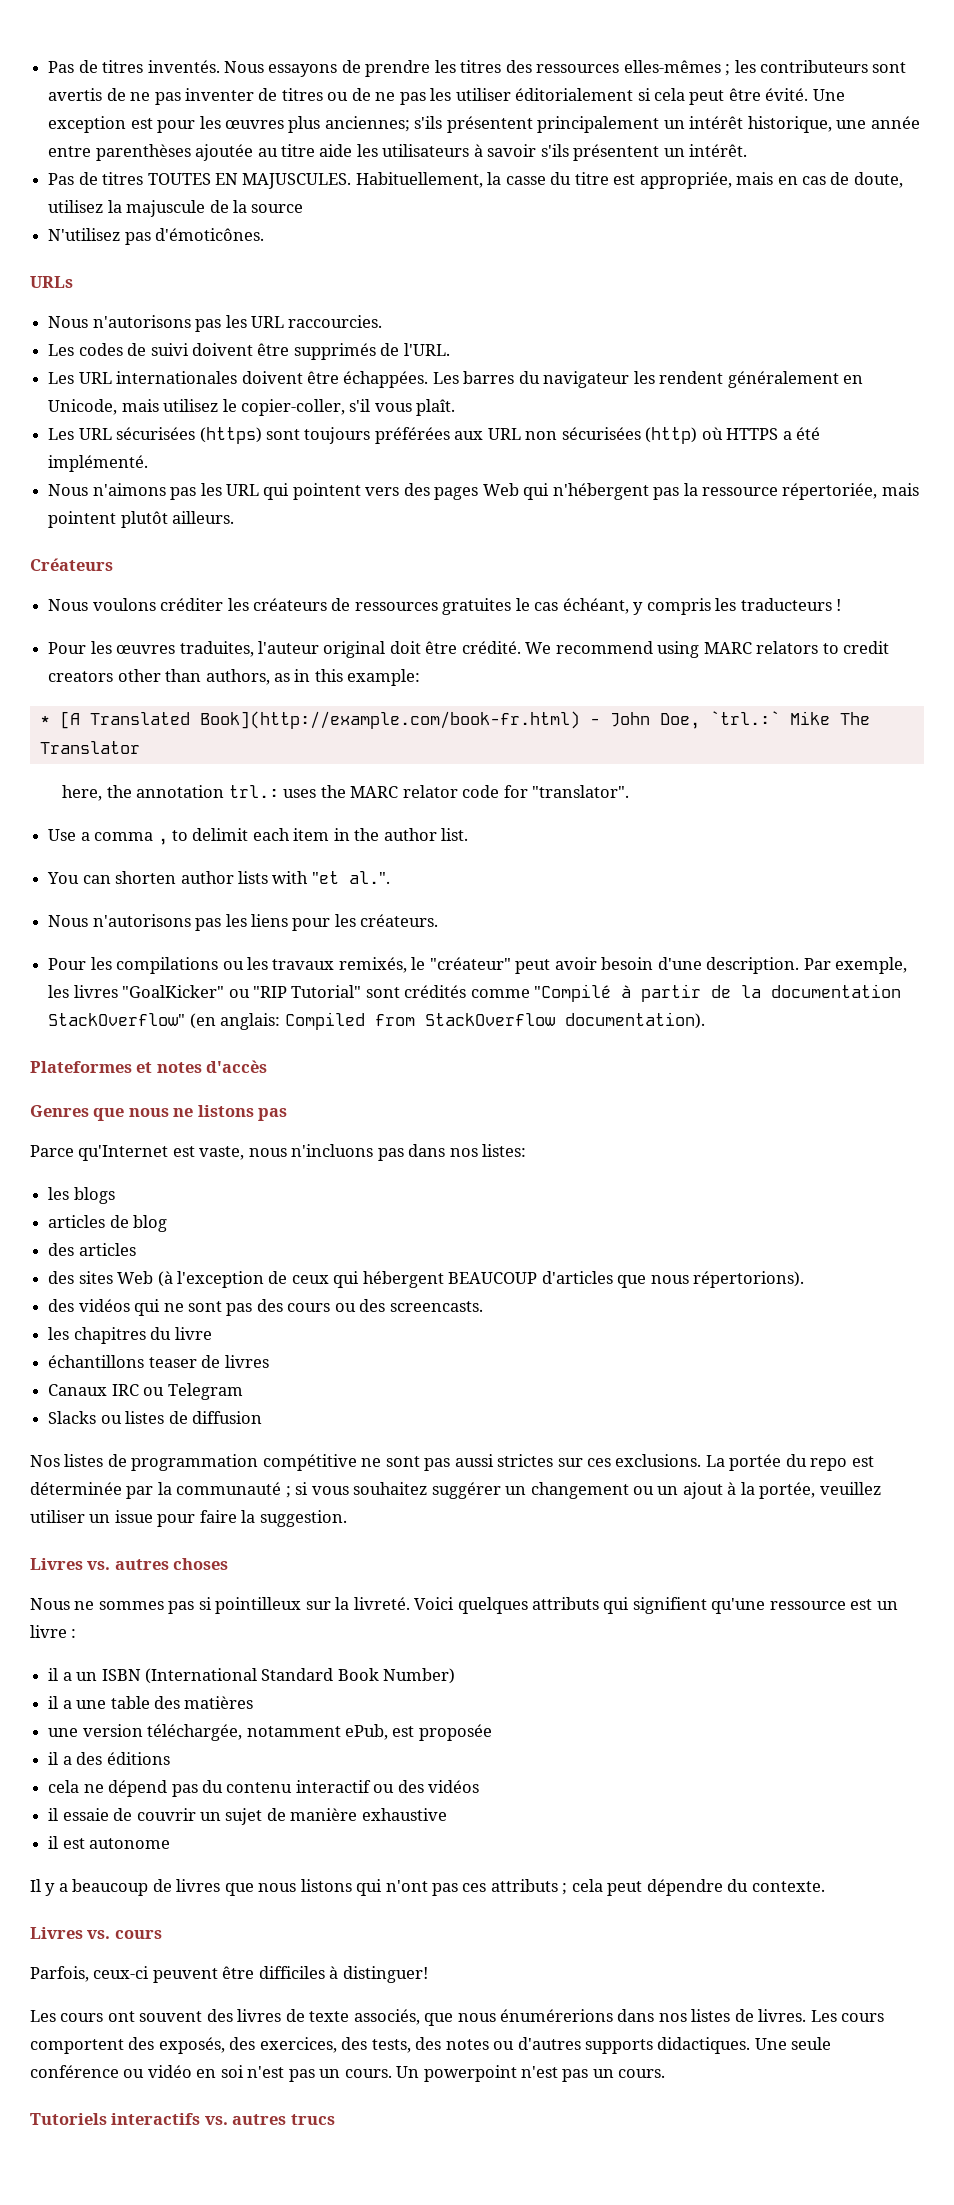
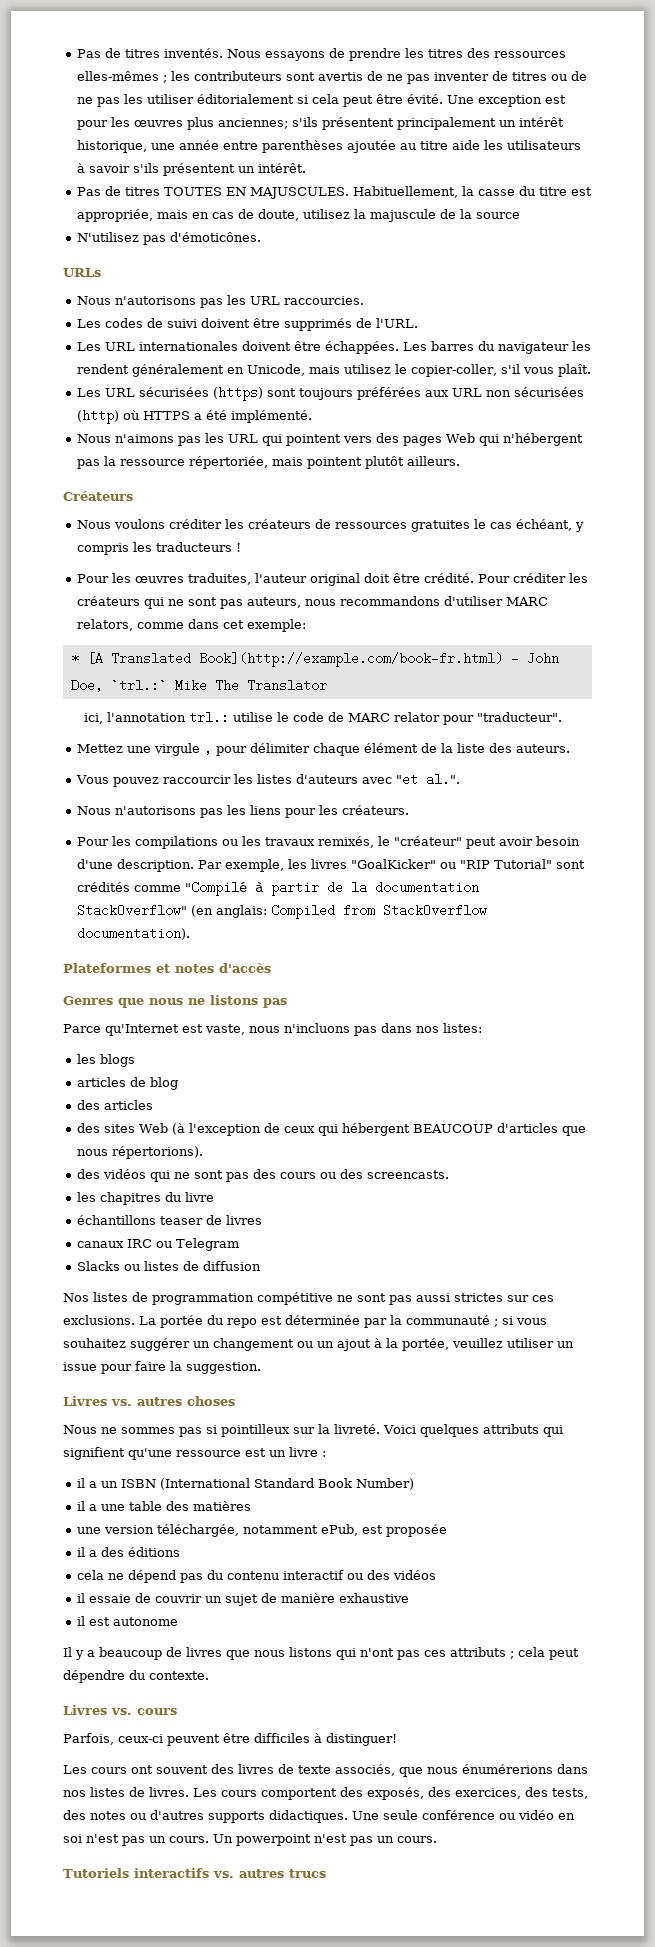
[525,641,889,658] [48,669,421,686] We recommend using MARC relators to credit creators other than authors, as in this example: -> [478,573,589,583] [77,596,549,609] [77,619,307,632] Pour créditer les créateurs qui ne sont pas auteurs, nous recommandons d'utiliser MARC relators, comme dans cet exemple:
[62,785,629,801] [48,828,469,845] [47,871,309,884] here, the annotation trl.: uses the MARC relator code for "translator". // Use a comma , to delimit each item in the author list. // You can shorten author lists with -> [84,711,563,725] [77,742,571,756] [76,774,393,787] ici, l'annotation trl.: utilise le code de MARC relator pour "traducteur". // Mettez une virgule , pour délimiter chaque élément de la liste des auteurs. // Vous pouvez raccourcir les listes d'auteurs avec
[48,1384,108,1396] Canaux -> [77,1241,125,1248] canaux

